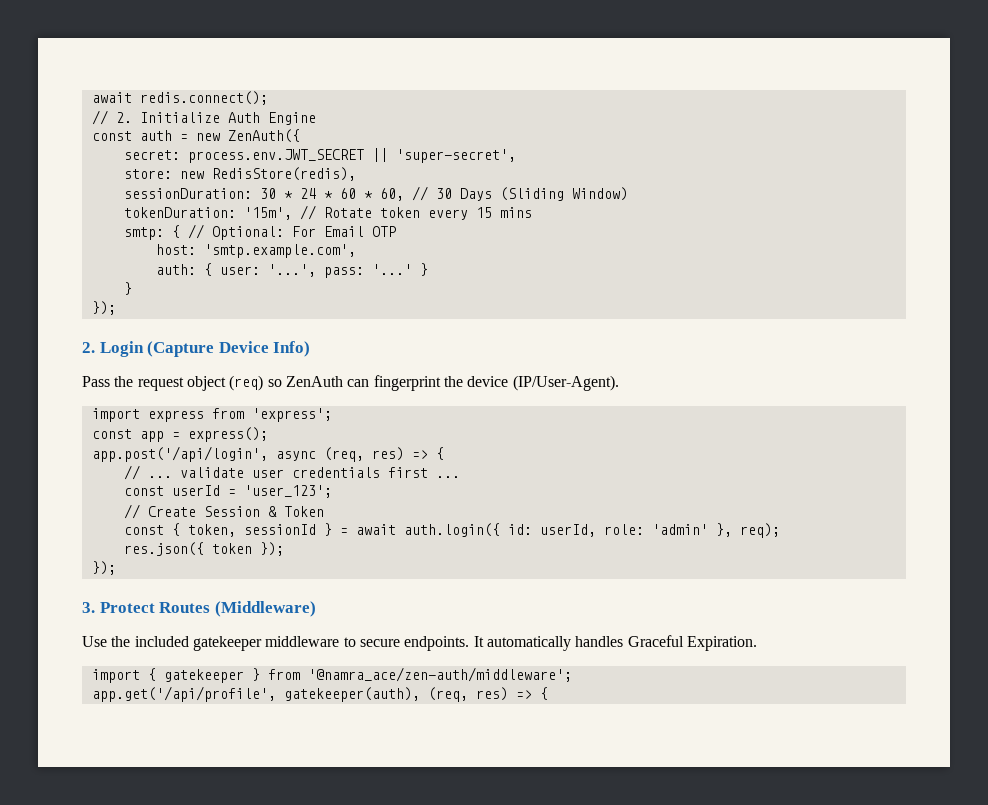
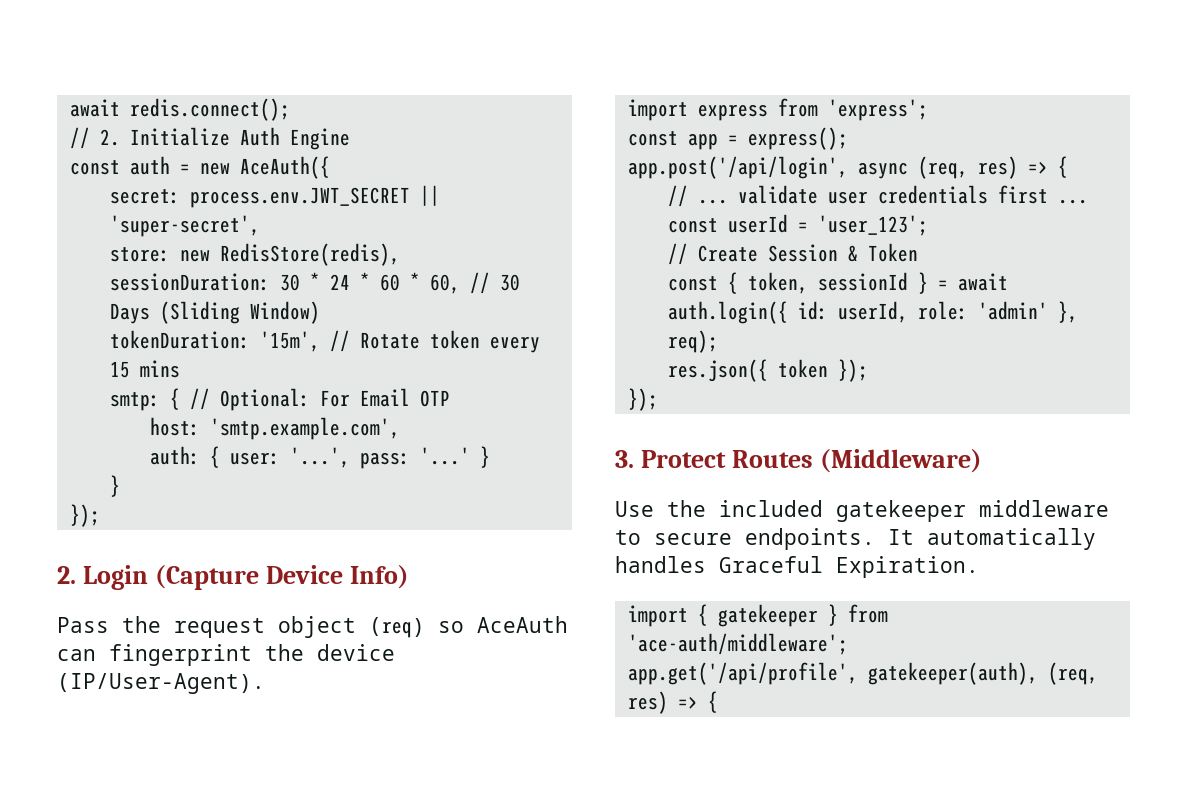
[227,129,300,143] ZenAuth({ -> [239,156,330,179] AceAuth({
[285,376,343,387] ZenAuth -> [477,616,568,633] AceAuth
[307,667,572,682] '@namra_ace/zen-auth/middleware'; -> [627,633,848,655] 'ace-auth/middleware';

